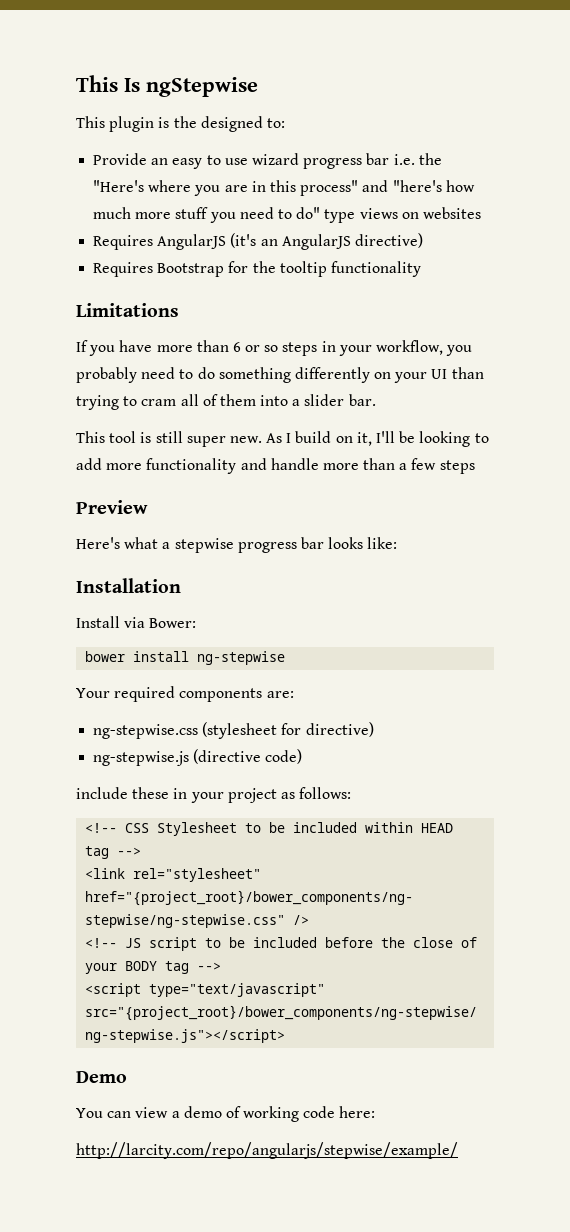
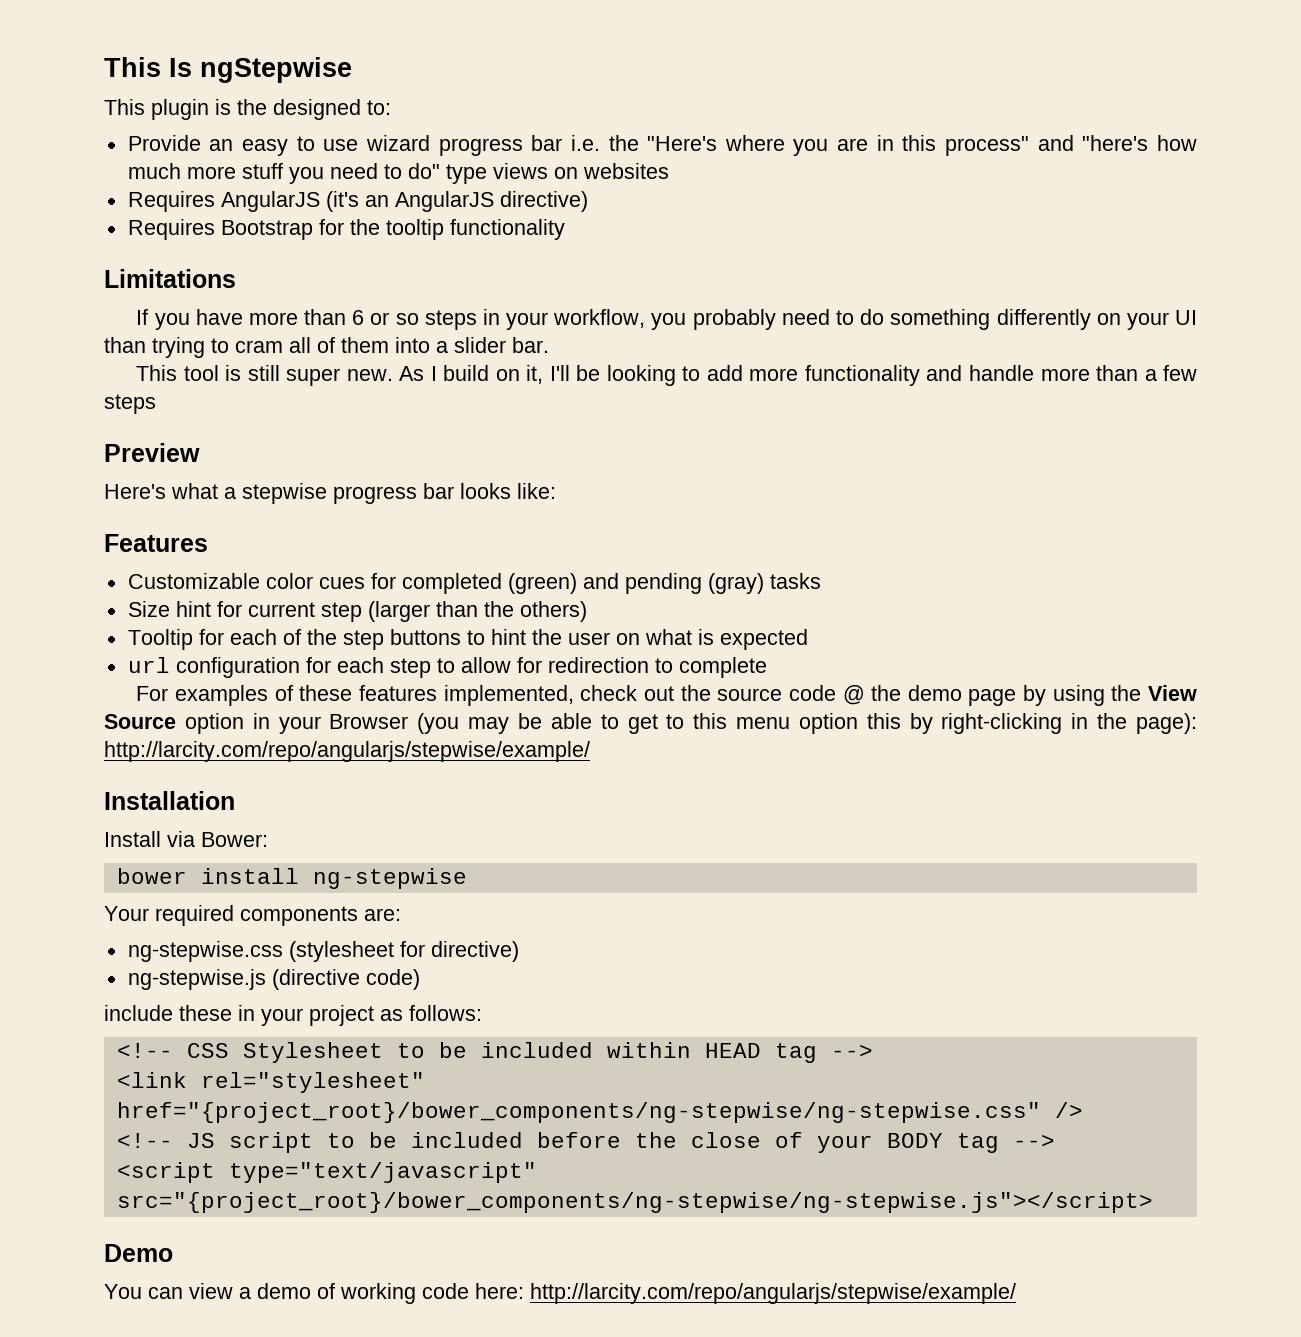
(398, 543) none -> [104,534,208,552] [127,573,821,594] [127,601,587,622] [127,629,808,650] [127,657,767,678] [136,685,1197,706] [104,713,1198,734] [104,741,590,762] // Features // Customizable color cues for completed (green) and pending (gray) tasks // Size hint for current step (larger than the others) // Tooltip for each of the step buttons to hint the user on what is expected // url configuration for each step to allow for redirection to complete // For examples of these features implemented, check out the source code @ the demo page by using the View Source option in your Browser (you may be able to get to this menu option this by right-clicking in the page): http://larcity.com/repo/angularjs/stepwise/example/
(376, 1112) // -> (524, 1291) none

